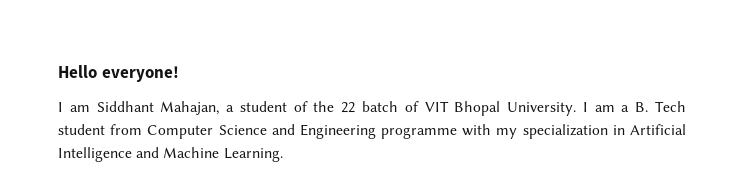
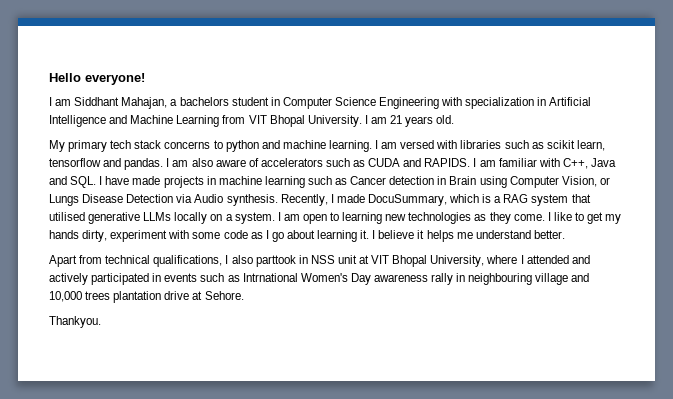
[239,101,687,116] [58,124,518,139] student of the 22 batch of VIT Bhopal University. I am a B. Tech student from Computer Science and Engineering programme with my -> [179,97,463,109] bachelors student in Computer Science Engineering with
[223,148,283,162] Learning. -> [176,115,455,127] [49,140,605,152] [49,158,616,170] [49,176,610,188] [49,194,591,206] [49,212,622,224] [49,230,565,242] [49,255,590,267] [49,273,590,285] [49,291,244,303] [49,316,101,328] Learning from VIT Bhopal University. I am 21 years old. // My primary tech stack concerns to python and machine learning. I am versed with libraries such as scikit learn, tensorflow and pandas. I am also aware of accelerators such as CUDA and RAPIDS. I am familiar with C++, Java and SQL. I have made projects in machine learning such as Cancer detection in Brain using Computer Vision, or Lungs Disease Detection via Audio synthesis. Recently, I made DocuSummary, which is a RAG system that utilised generative LLMs locally on a system. I am open to learning new technologies as they come. I like to get my hands dirty, experiment with some code as I go about learning it. I believe it helps me understand better. // Apart from technical qualifications, I also parttook in NSS unit at VIT Bhopal University, where I attended and actively participated in events such as Intrnational Women's Day awareness rally in neighbouring village and 10,000 trees plantation drive at Sehore. // Thankyou.

